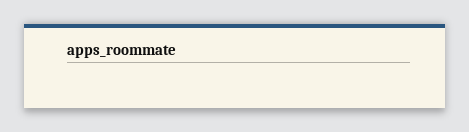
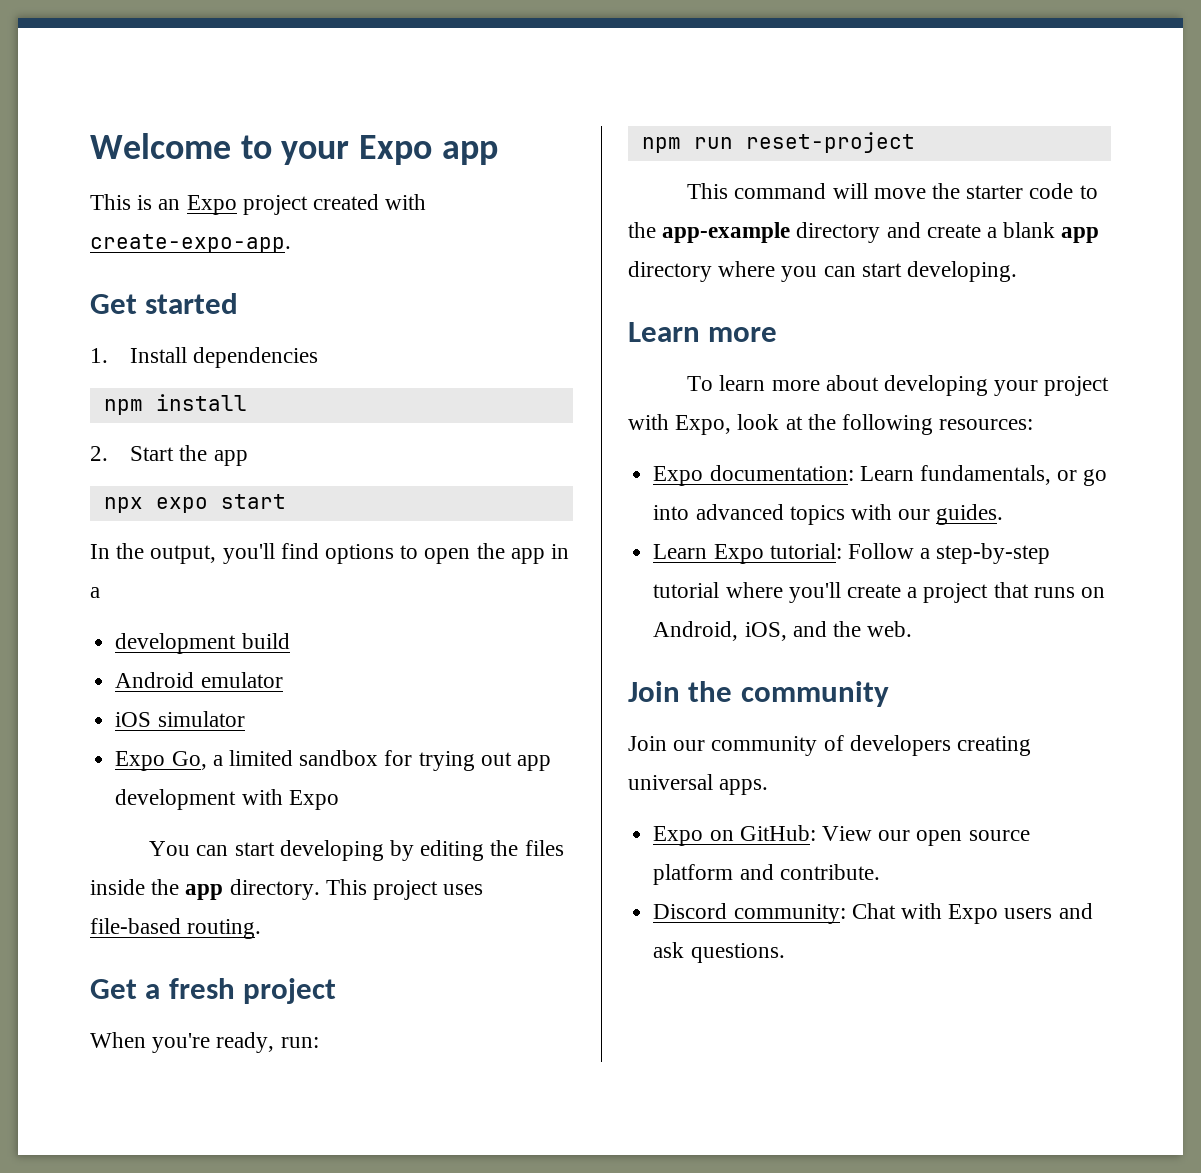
[67,45,176,58] apps_roommate -> [90,133,498,165] [90,194,427,215] [90,234,291,253] [90,293,239,314] [90,347,319,368] [103,394,247,415] [90,445,248,466] [103,494,286,513] [90,543,570,564] [90,587,100,598] [115,633,290,654] [115,672,283,688] [115,711,245,727] [115,750,551,771] [115,789,339,810] [149,840,564,861] [90,879,484,900] [90,918,262,939] [90,978,337,1004] [90,1032,319,1053] [641,132,915,153] [687,183,1098,199] [628,222,1100,243] [628,261,1018,282] [628,322,778,342] [687,375,1110,396] [628,414,1034,435] [653,465,1108,486] [653,504,1004,525] [653,543,1051,564] [653,582,1105,603] [653,621,913,641] [628,681,889,707] [628,735,1032,756] [628,774,769,795] [653,825,1030,846] [653,864,880,885] [653,903,1093,924] [653,942,785,963] Welcome to your Expo app // This is an Expo project created with create-expo-app. // Get started // 1. Install dependencies // npm install // 2. Start the app // npx expo start // In the output, you'll find options to open the app in a // development build // Android emulator // iOS simulator // Expo Go, a limited sandbox for trying out app development with Expo // You can start developing by editing the files inside the app directory. This project uses file-based routing. // Get a fresh project // When you're ready, run: // npm run reset-project // This command will move the starter code to the app-example directory and create a blank app directory where you can start developing. // Learn more // To learn more about developing your project with Expo, look at the following resources: // Expo documentation: Learn fundamentals, or go into advanced topics with our guides. // Learn Expo tutorial: Follow a step-by-step tutorial where you'll create a project that runs on Android, iOS, and the web. // Join the community // Join our community of developers creating universal apps. // Expo on GitHub: View our open source platform and contribute. // Discord community: Chat with Expo users and ask questions.

